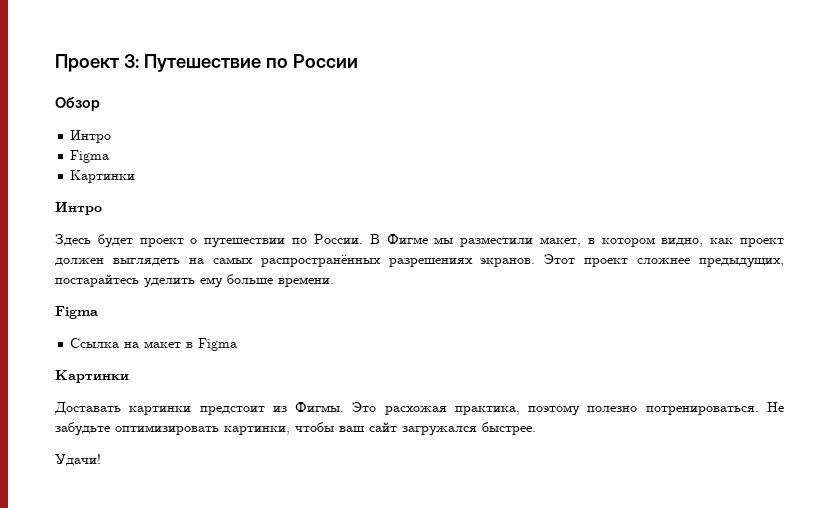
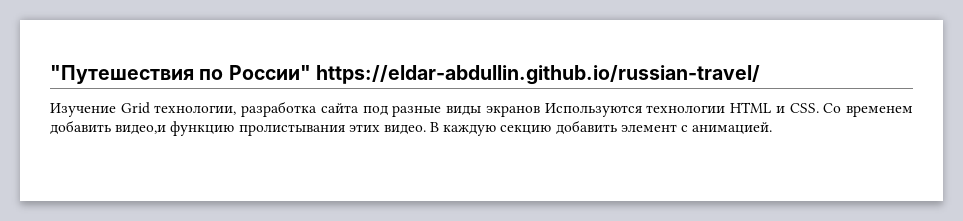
[55,54,358,72] [55,97,100,111] [70,130,112,143] [70,150,110,163] [70,170,136,183] [55,201,102,215] [55,234,784,248] [55,254,784,268] [55,274,334,288] [55,306,98,319] [70,338,238,351] [55,370,129,383] [54,402,784,416] [55,422,536,436] [55,454,101,466] Проект 3: Путешествие по России // Обзор // Интро // Figma // Картинки // Интро // Здесь будет проект о путешествии по России. В Фигме мы разместили макет, в котором видно, как проект должен выглядеть на самых распространённых разрешениях экранов. Этот проект сложнее предыдущих, постарайтесь уделить ему больше времени. // Figma // Ссылка на макет в Figma // Картинки // Доставать картинки предстоит из Фигмы. Это расхожая практика, поэтому полезно потренироваться. Не забудьте оптимизировать картинки, чтобы ваш сайт загружался быстрее. // Удачи! -> [50,65,760,85] [50,101,914,117] [50,120,773,136] "Путешествия по России" https://eldar-abdullin.github.io/russian-travel/ // Изучение Grid технологии, разработка сайта под разные виды экранов Используются технологии HTML и CSS. Со временем добавить видео,и функцию пролистывания этих видео. В каждую секцию добавить элемент с анимацией.

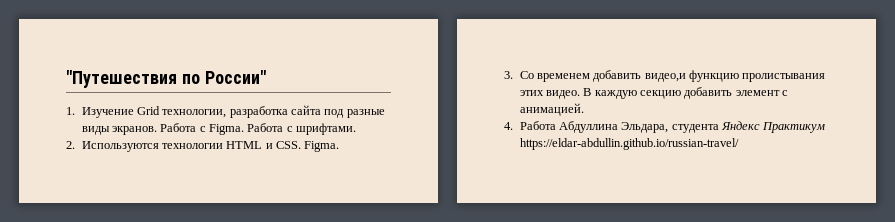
[315,65,760,85] https://eldar-abdullin.github.io/russian-travel/ // -> [66,107,75,115] // 1.
[485,105,540,117] экранов -> [111,123,357,135] [66,141,75,149] экранов. Работа с Figma. Работа с шрифтами. // 2.
(819, 108) none -> [304,141,340,152] [504,71,513,79] Figma. // 3.
(773, 128) none -> [504,121,826,133] [519,138,739,150] // 4. Работа Абдуллина Эльдара, студента Яндекс Практикум https://eldar-abdullin.github.io/russian-travel/

